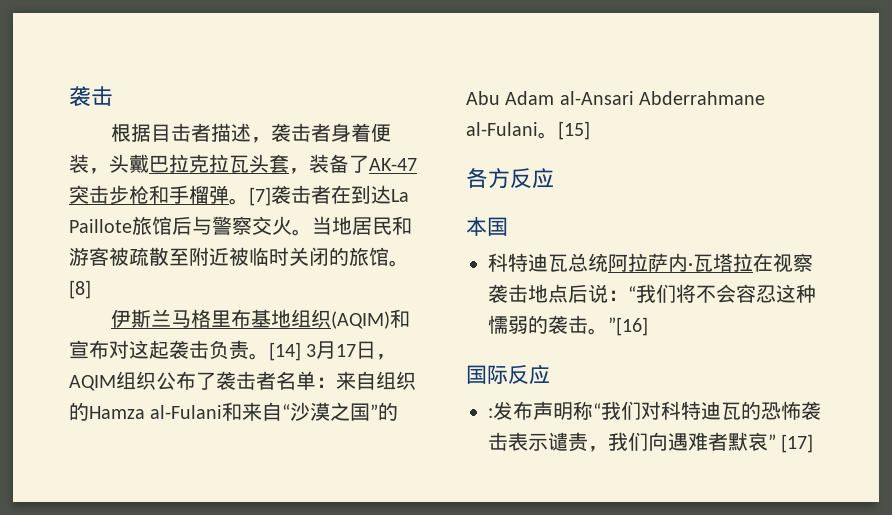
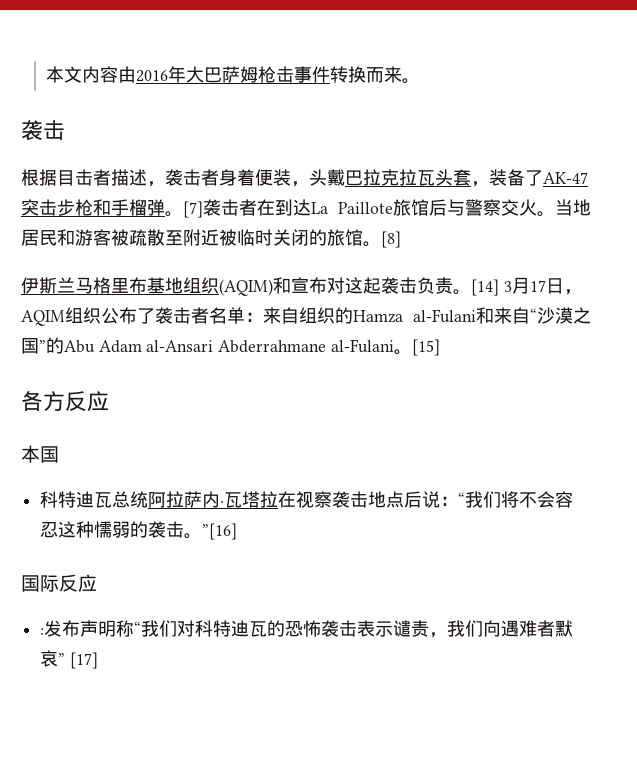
(69, 96) none -> [46,66,421,84] 本文内容由2016年大巴萨姆枪击事件转换而来。 //

